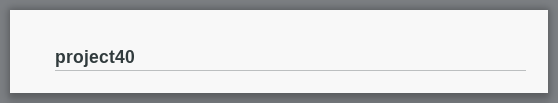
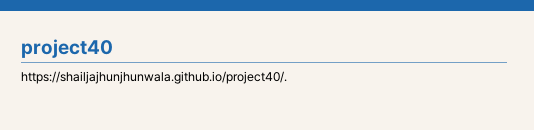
(135, 58) none -> [21,71,287,84] // https://shailjajhunjhunwala.github.io/project40/.

